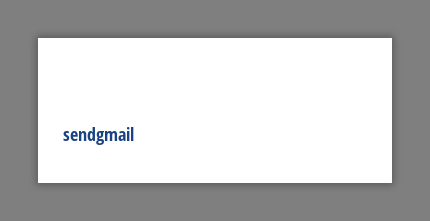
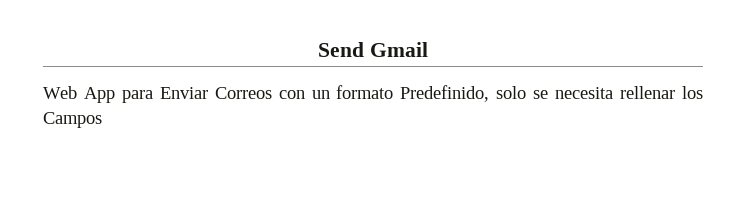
[63,127,134,145] sendgmail -> [318,42,428,57] [43,85,703,103] [43,112,102,128] Send Gmail // Web App para Enviar Correos con un formato Predefinido, solo se necesita rellenar los Campos

